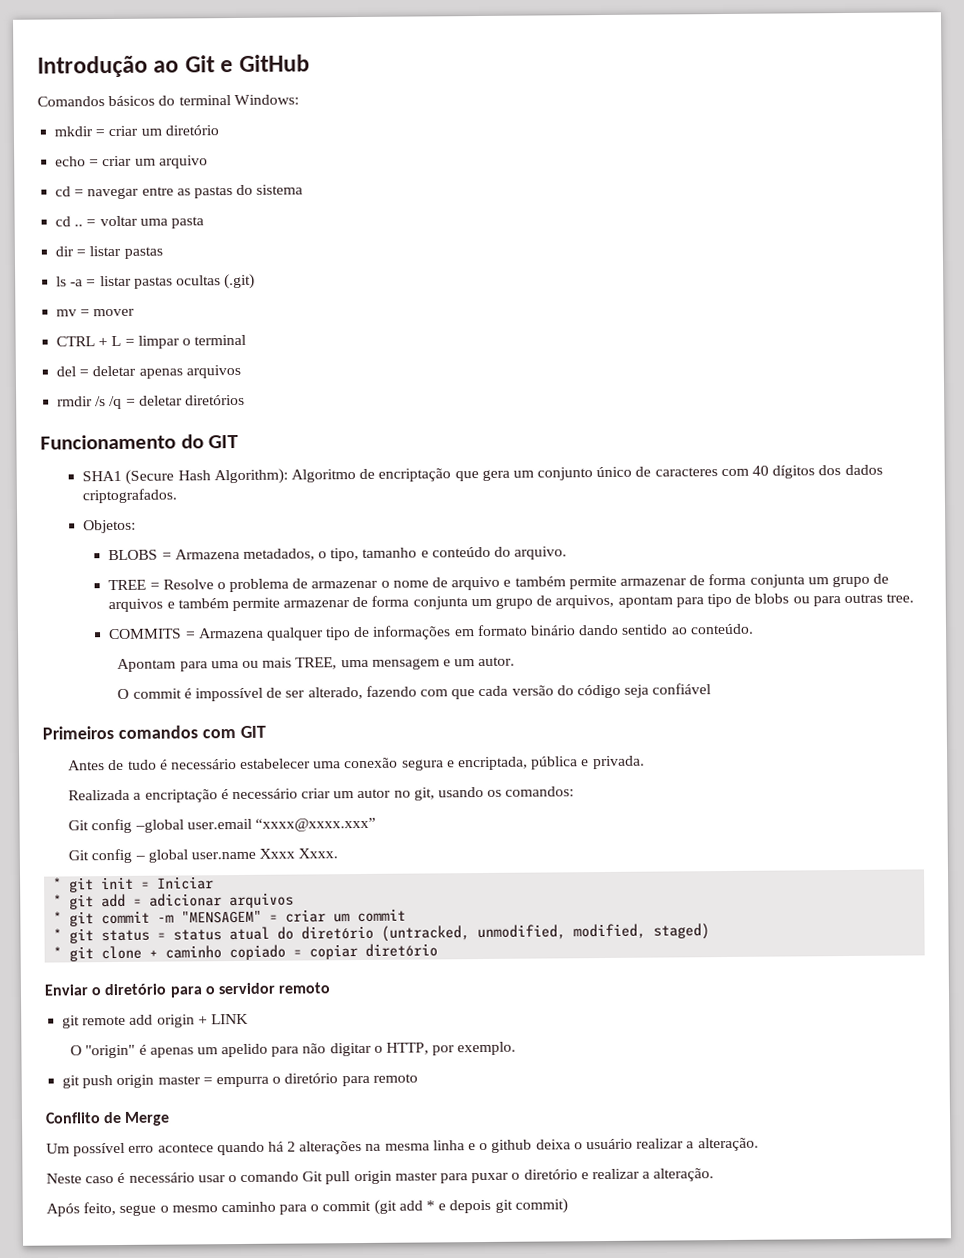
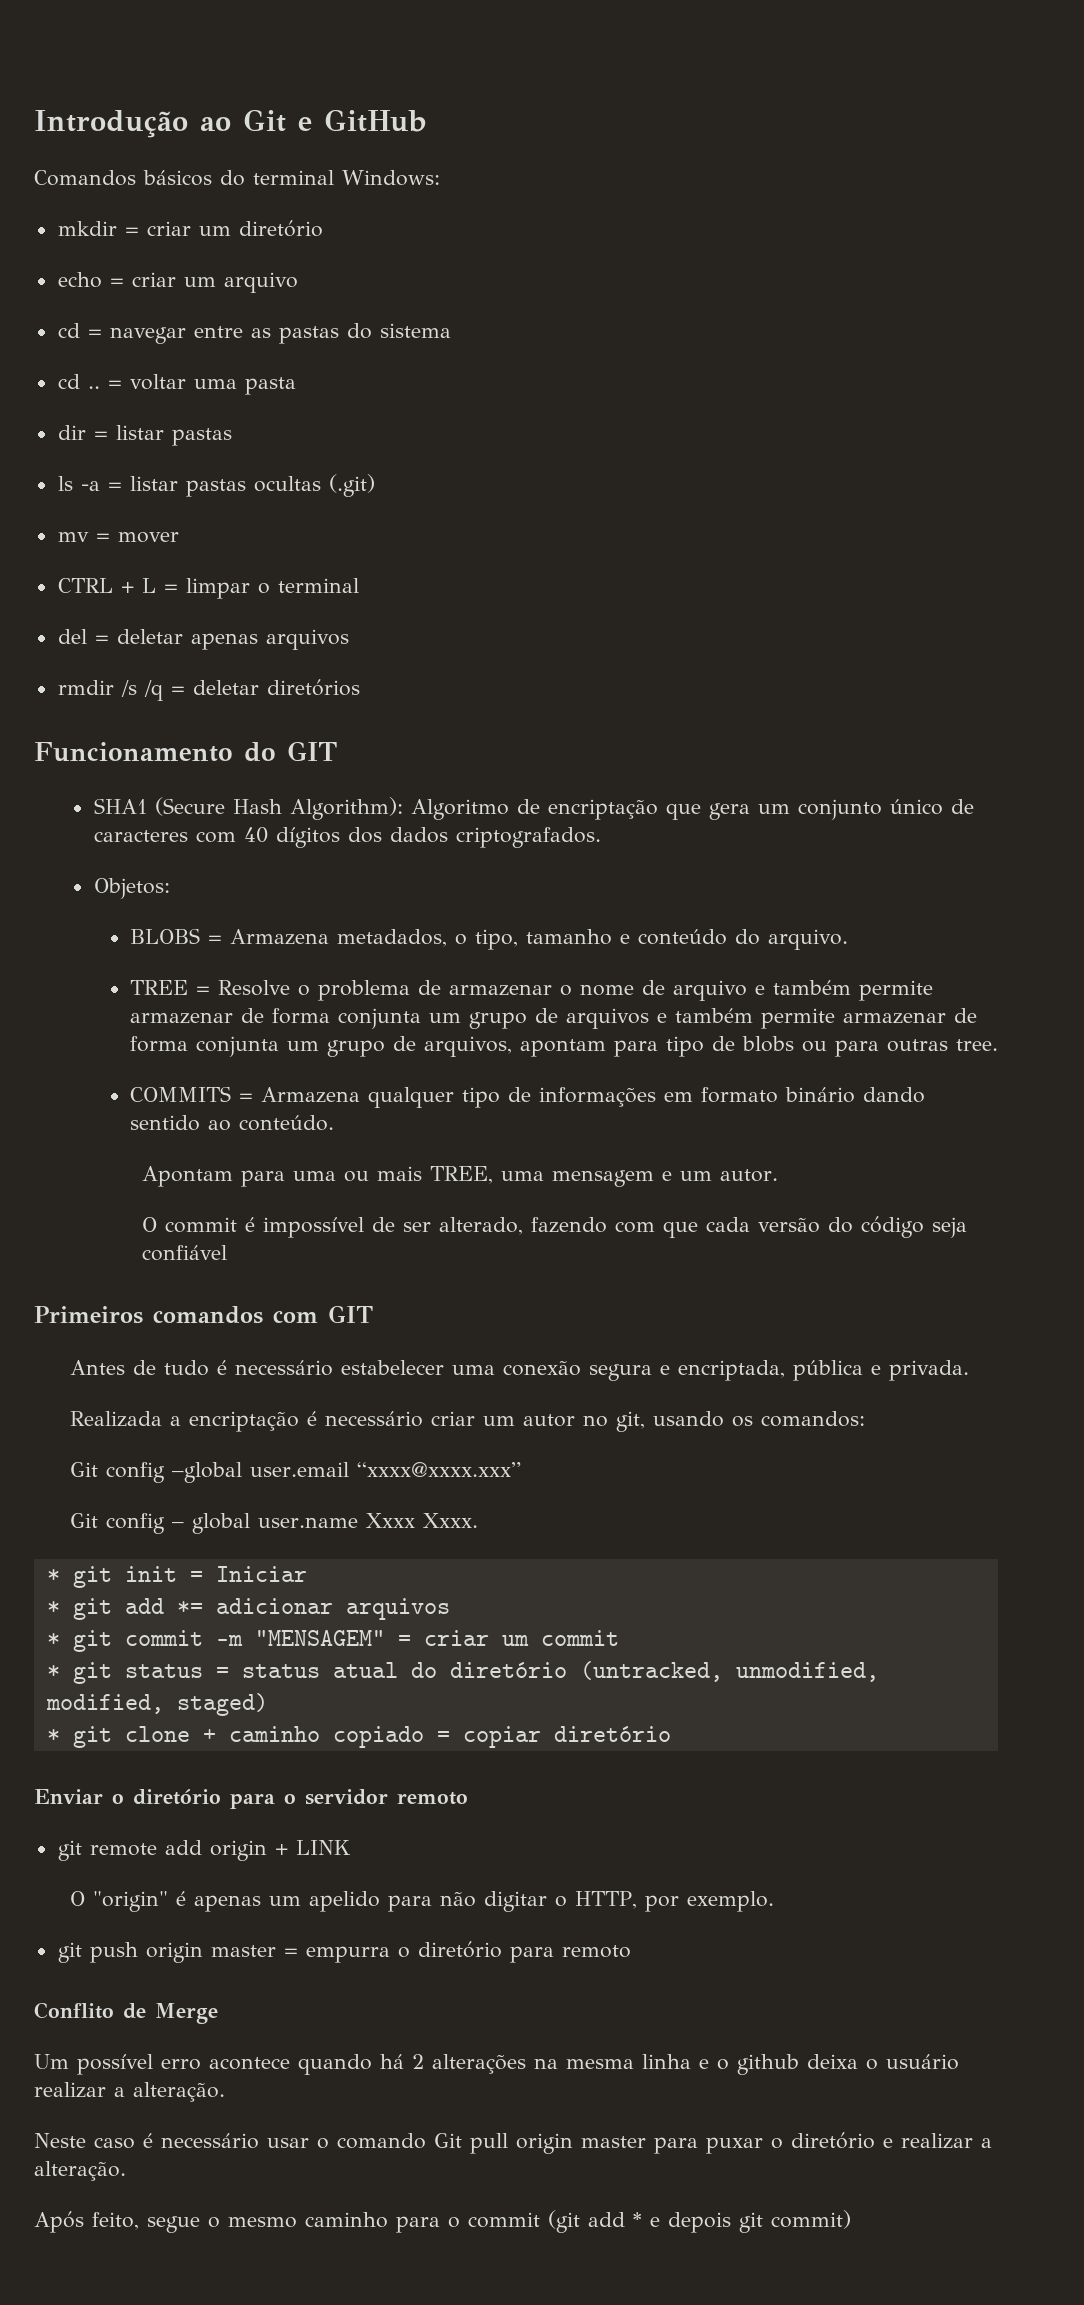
[133,898,143,906] = -> [176,1601,203,1614] *=

